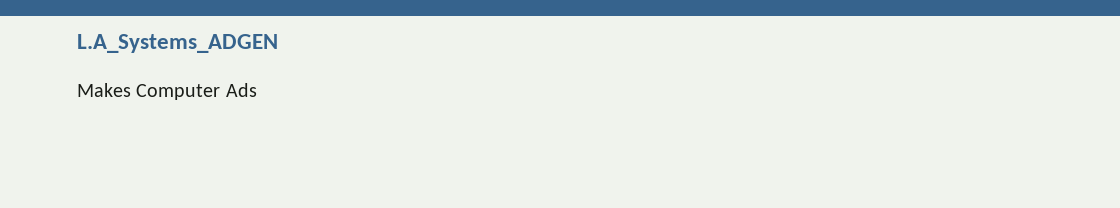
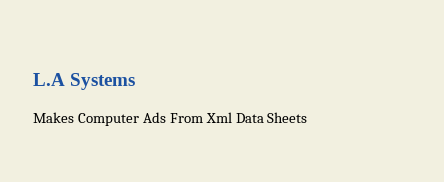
[77,34,278,53] L.A_Systems_ADGEN -> [33,73,136,90] L.A Systems
(257, 90) none -> [169,112,308,123] From Xml Data Sheets

